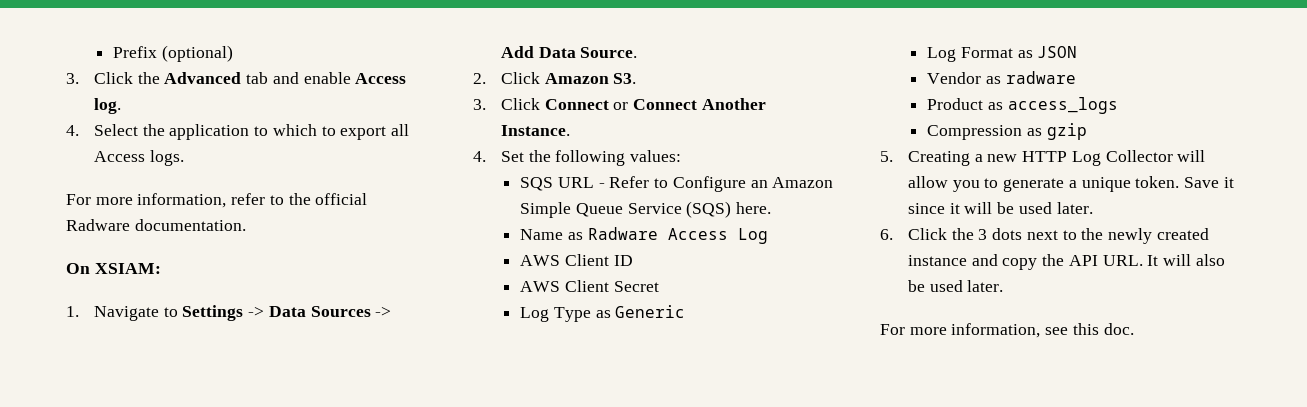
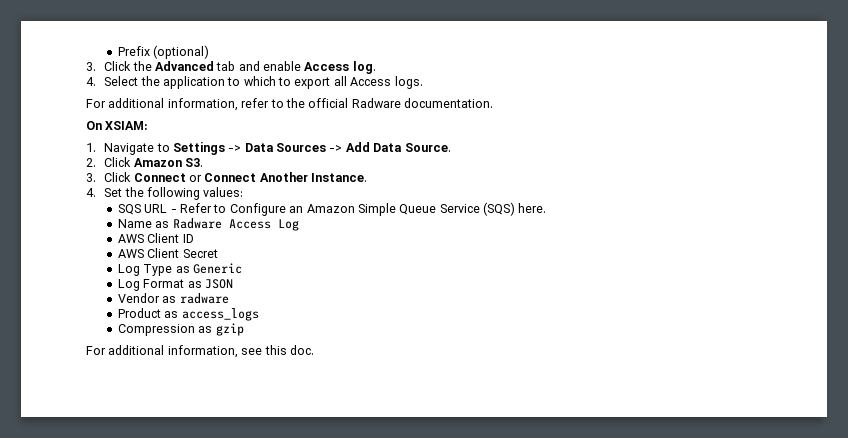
[95,197,133,205] more -> [108,98,165,108] additional
[880,150,1206,166] [907,176,1234,192] [907,202,1093,214] [880,228,1209,244] [907,254,1225,270] [907,280,1004,292] [880,324,947,335] // 5. Creating a new HTTP Log Collector will allow you to generate a unique token. Save it since it will be used later. // 6. Click the 3 dots next to the newly created instance and copy the API URL. It will also be used later. // For more -> [86,345,165,355] // For additional

